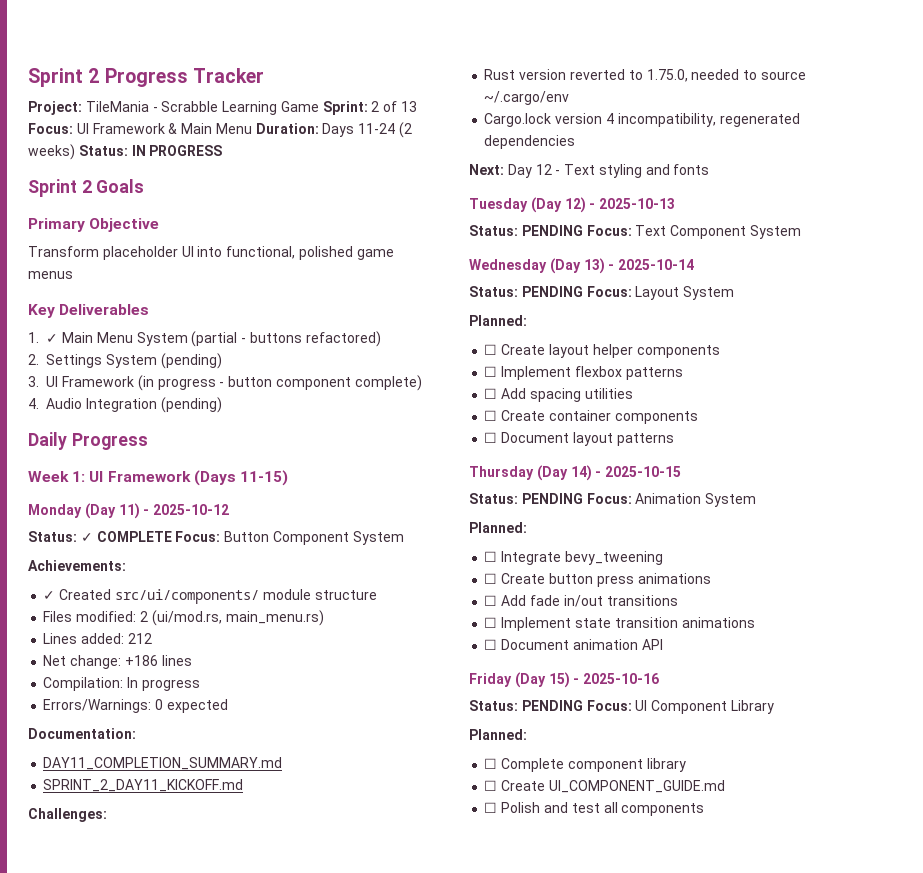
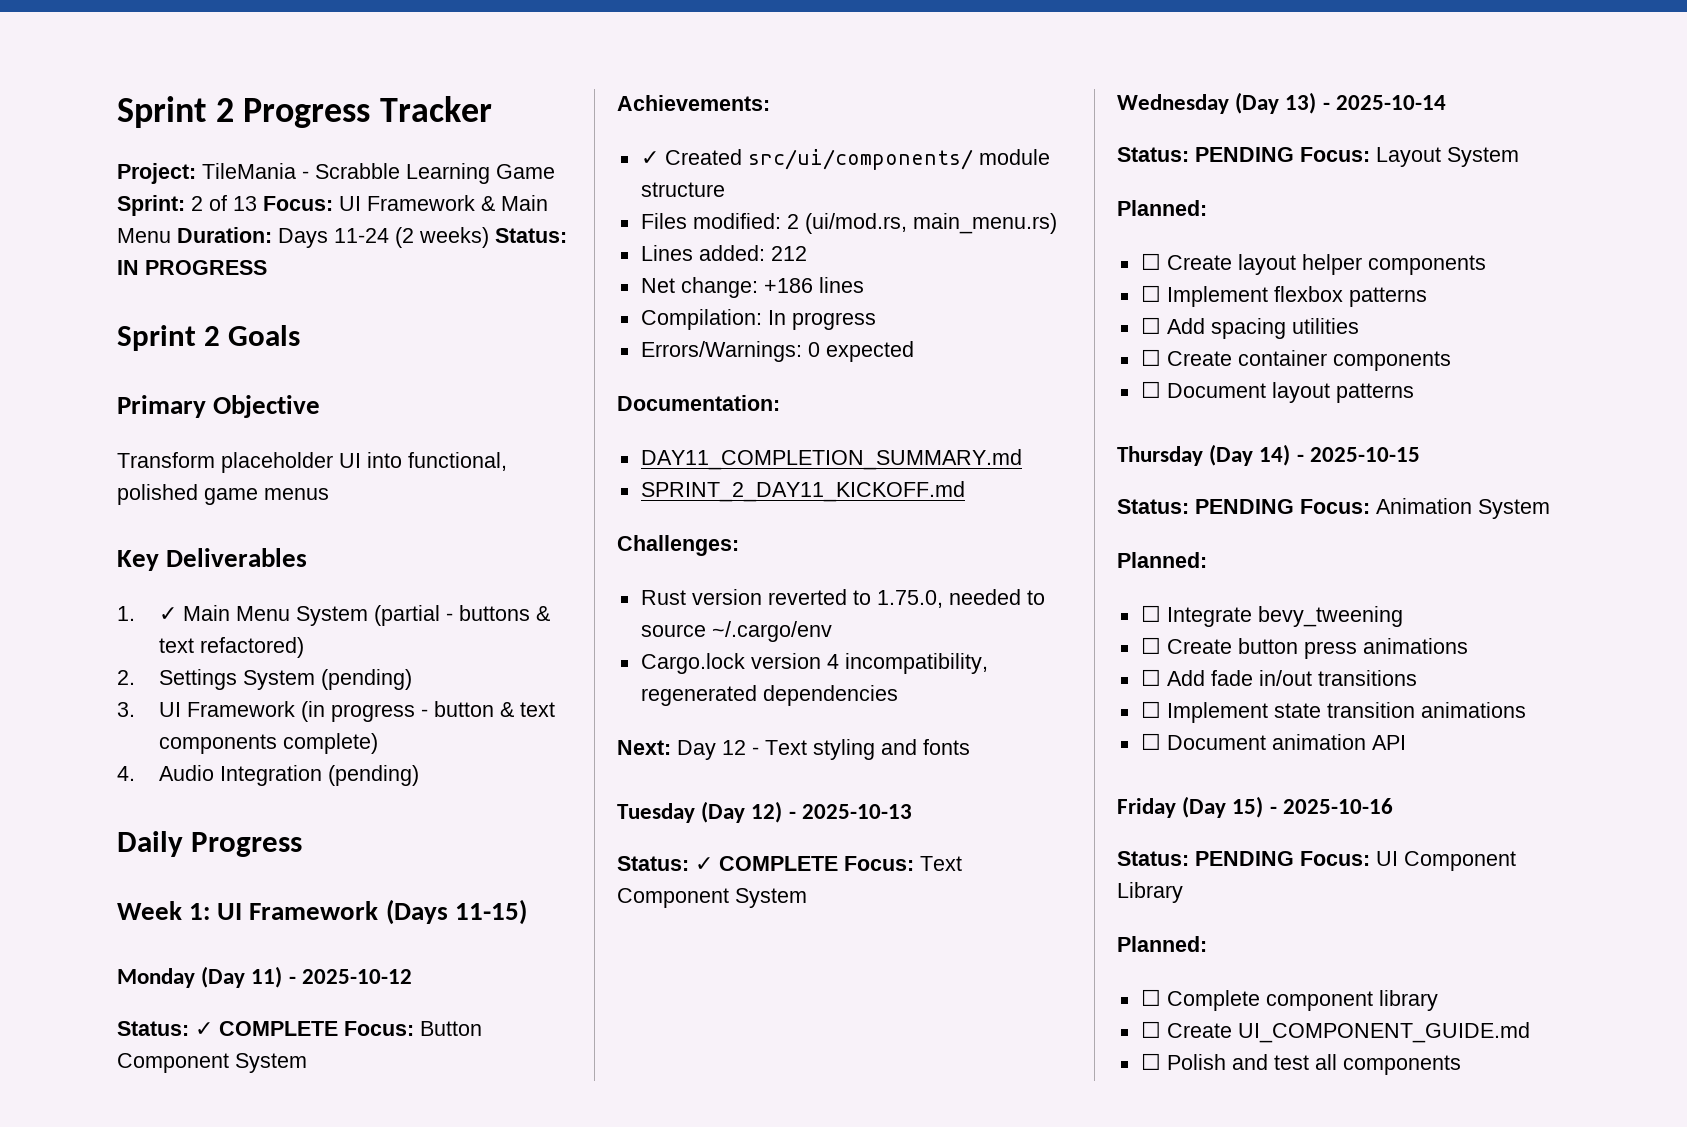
(302, 337) none -> [536,606,551,621] [159,638,195,653] & text
[275,377,351,390] component -> [500,702,556,717] [159,734,278,754] & text components
[521,225,583,236] PENDING -> [695,856,838,871] ✓ COMPLETE

